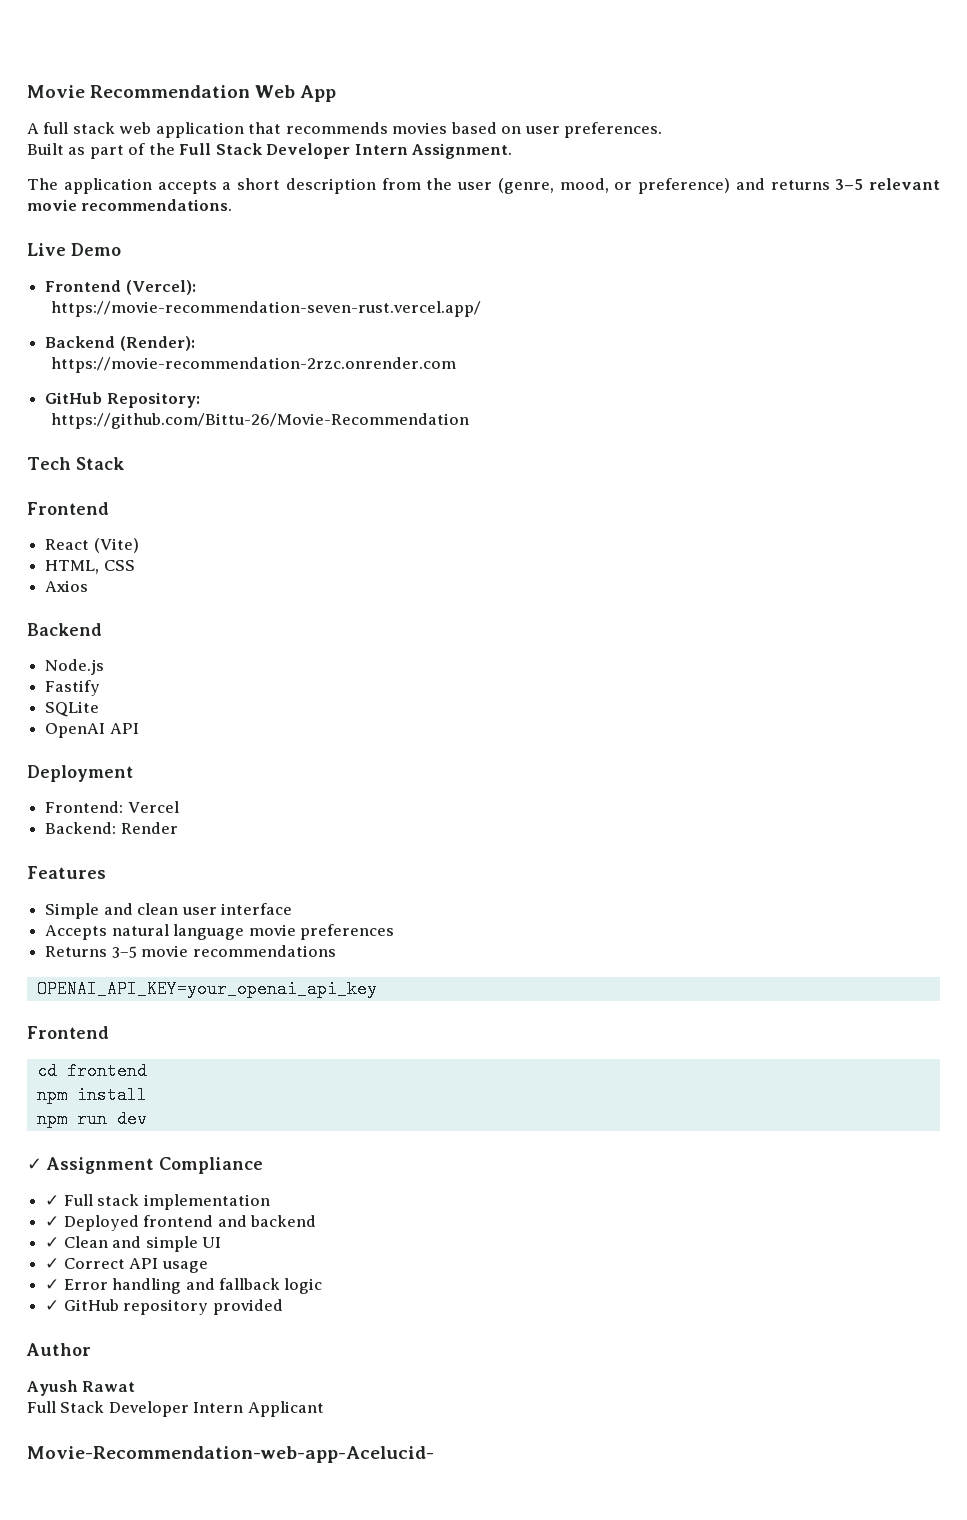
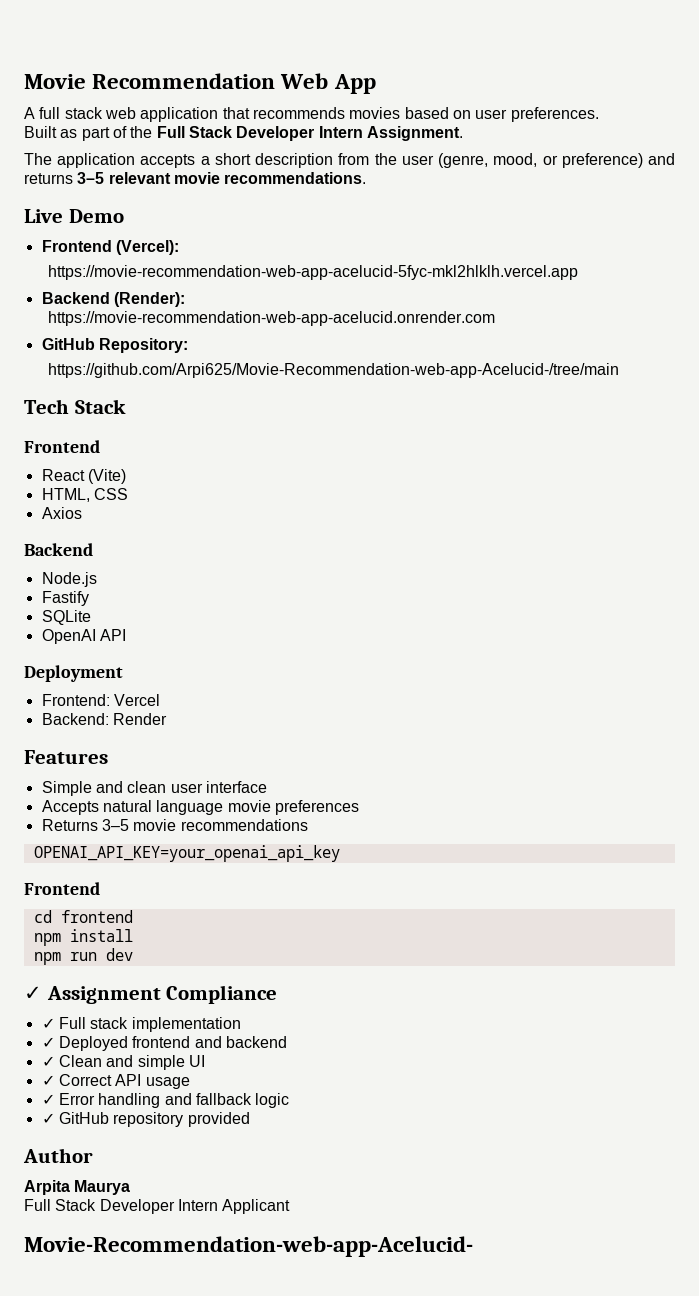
[51,301,482,317] https://movie-recommendation-seven-rust.vercel.app/ -> [47,265,578,280] https://movie-recommendation-web-app-acelucid-5fyc-mkl2hlklh.vercel.app
[51,357,457,373] https://movie-recommendation-2rzc.onrender.com -> [47,311,495,326] https://movie-recommendation-web-app-acelucid.onrender.com
[51,413,470,429] https://github.com/Bittu-26/Movie-Recommendation -> [47,363,619,378] https://github.com/Arpi625/Movie-Recommendation-web-app-Acelucid-/tree/main
[27,1380,136,1396] Ayush Rawat -> [24,1180,131,1195] Arpita Maurya

